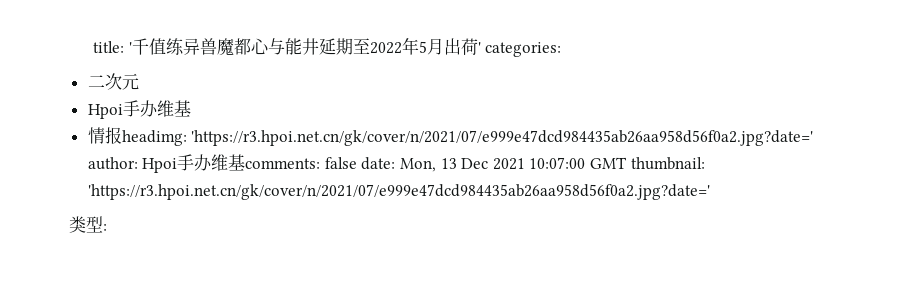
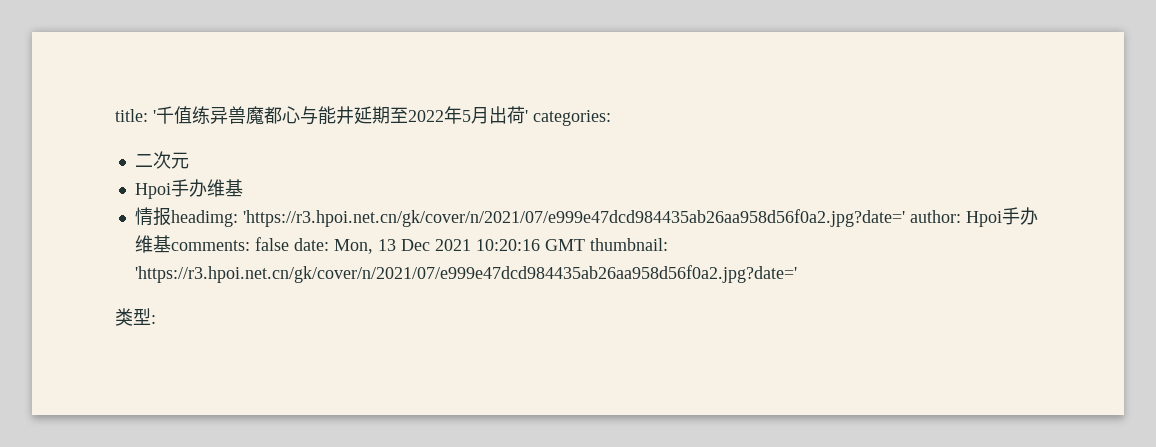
[529,157,586,169] 10:07:00 -> [475,239,540,251] 10:20:16

